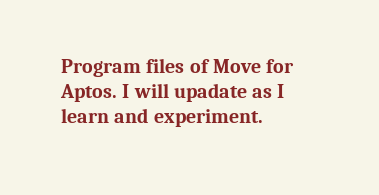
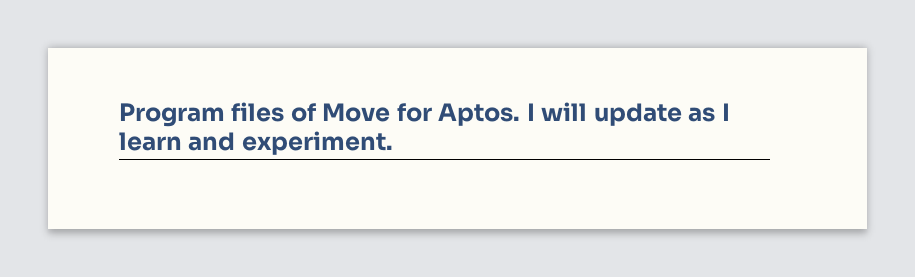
[173,83,247,102] upadate -> [593,103,682,126] update

